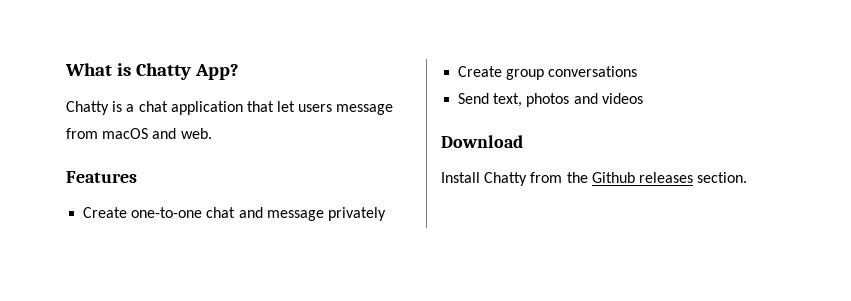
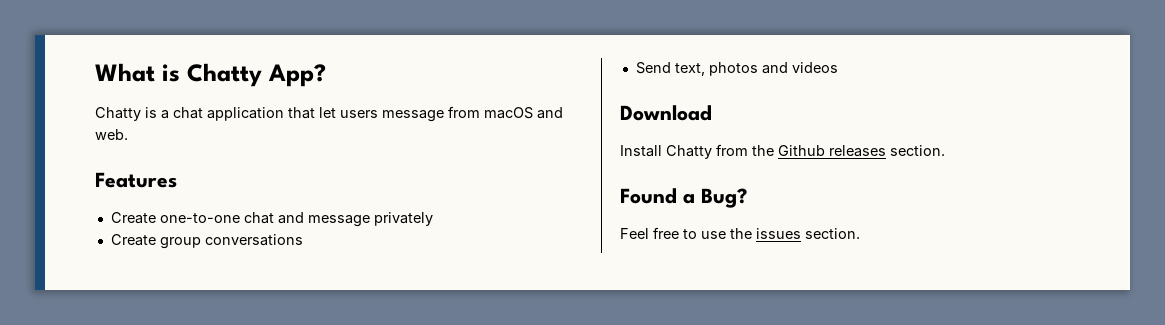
(748, 177) none -> [620,188,747,208] [620,227,860,239] // Found a Bug? // Feel free to use the issues section.

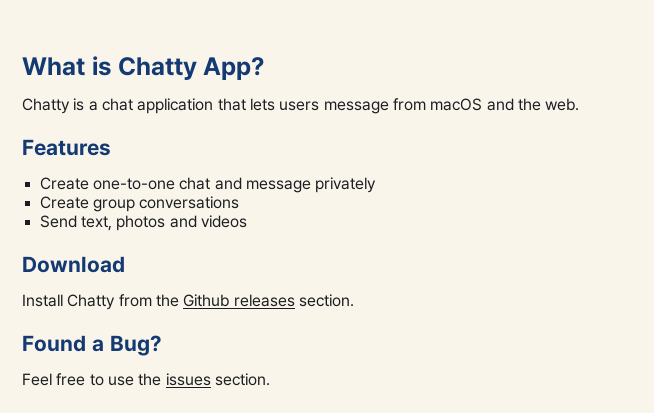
[319,107,336,118] let -> [249,98,275,111] lets
(563, 113) none -> [517,98,541,111] the

